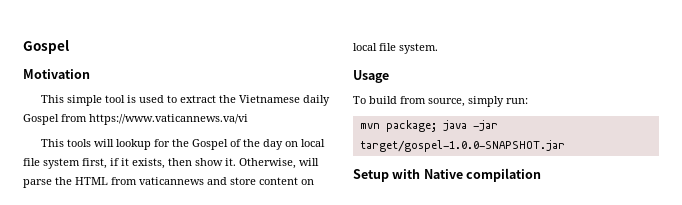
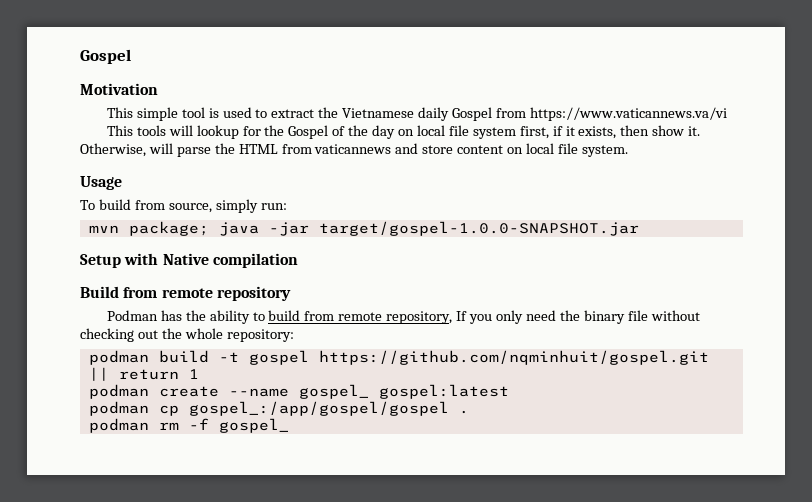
(542, 175) none -> [80,286,291,301] [106,310,700,324] [80,328,294,342] [88,350,709,365] [88,367,199,381] [88,384,509,399] [88,401,469,416] [88,418,289,433] // Build from remote repository // Podman has the ability to build from remote repository, If you only need the binary file without checking out the whole repository: // podman build -t gospel https://github.com/nqminhuit/gospel.git || return 1 // podman create --name gospel_ gospel:latest // podman cp gospel_:/app/gospel/gospel . // podman rm -f gospel_

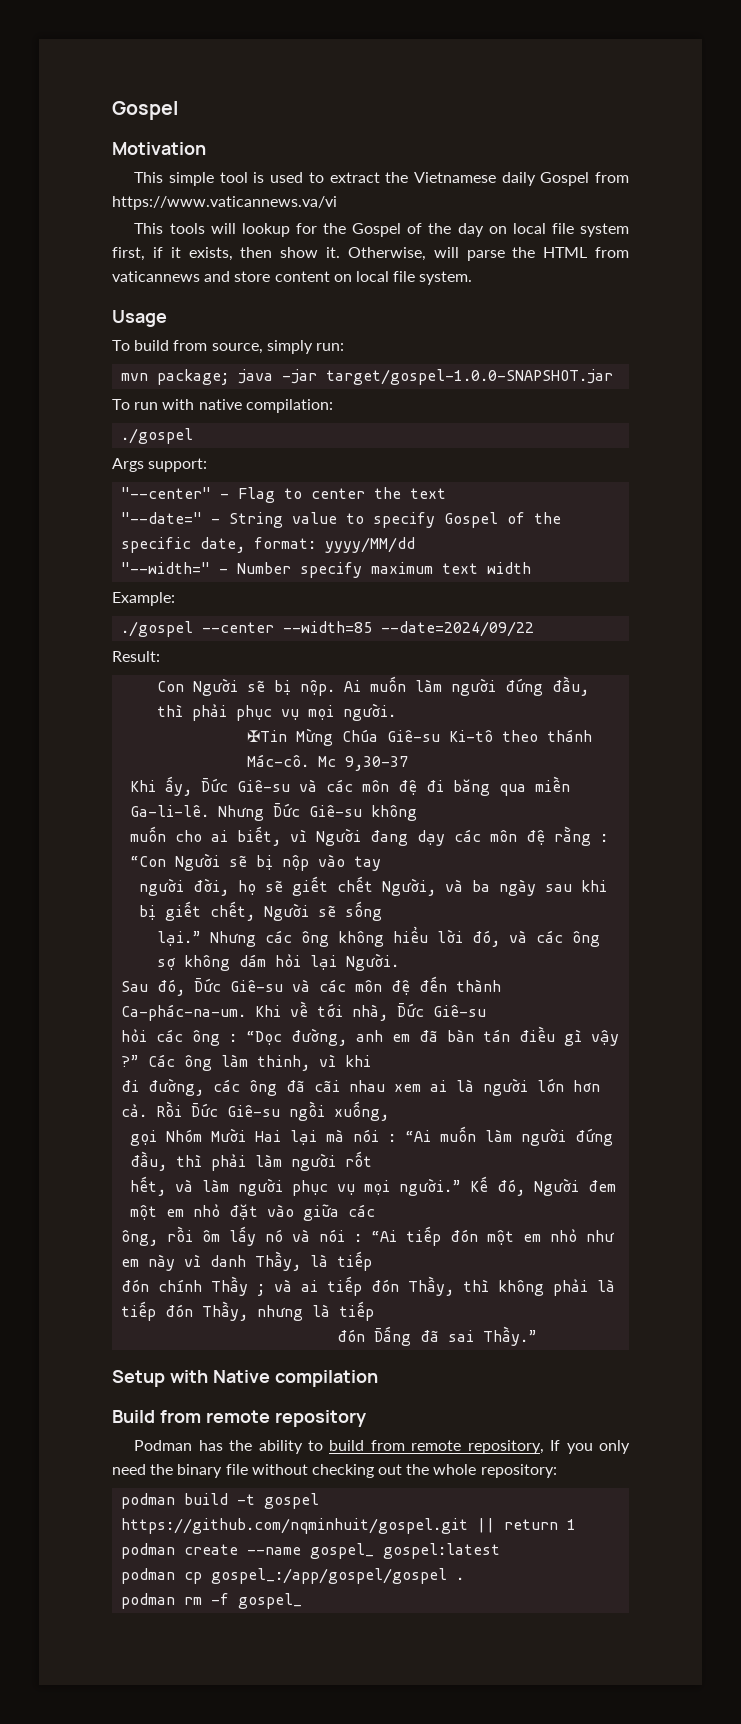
(639, 228) none -> [112,399,333,413] [121,428,194,444] [112,458,208,472] [121,487,447,503] [121,512,562,528] [121,537,416,553] [121,562,532,578] [112,592,175,606] [121,621,535,637] [112,651,160,662] [157,676,590,696] [157,703,397,721] [247,728,593,746] [247,754,409,771] [130,776,571,796] [130,803,418,821] [130,826,609,846] [130,853,382,871] [139,876,608,896] [139,901,383,921] [157,926,601,947] [157,953,400,971] [121,976,502,996] [121,1001,487,1021] [121,1026,620,1046] [121,1054,372,1071] [121,1078,601,1096] [121,1101,390,1121] [130,1126,614,1146] [130,1151,373,1171] [130,1176,617,1196] [130,1204,376,1221] [121,1226,616,1246] [121,1251,373,1271] [121,1276,616,1296] [121,1301,375,1321] [337,1326,538,1346] // To run with native compilation: // ./gospel // Args support: // "--center" - Flag to center the text // "--date=" - String value to specify Gospel of the specific date, format: yyyy/MM/dd // "--width=" - Number specify maximum text width // Example: // ./gospel --center --width=85 --date=2024/09/22 // Result: // Con Người sẽ bị nộp. Ai muốn làm người đứng đầu, thì phải phục vụ mọi người. // ✠Tin Mừng Chúa Giê-su Ki-tô theo thánh Mác-cô. Mc 9,30-37 // Khi ấy, Đức Giê-su và các môn đệ đi băng qua miền Ga-li-lê. Nhưng Đức Giê-su không // muốn cho ai biết, vì Người đang dạy các môn đệ rằng : “Con Người sẽ bị nộp vào tay // người đời, họ sẽ giết chết Người, và ba ngày sau khi bị giết chết, Người sẽ sống // lại.” Nhưng các ông không hiểu lời đó, và các ông sợ không dám hỏi lại Người. // Sau đó, Đức Giê-su và các môn đệ đến thành Ca-phác-na-um. Khi về tới nhà, Đức Giê-su // hỏi các ông : “Dọc đường, anh em đã bàn tán điều gì vậy ?” Các ông làm thinh, vì khi // đi đường, các ông đã cãi nhau xem ai là người lớn hơn cả. Rồi Đức Giê-su ngồi xuống, // gọi Nhóm Mười Hai lại mà nói : “Ai muốn làm người đứng đầu, thì phải làm người rốt // hết, và làm người phục vụ mọi người.” Kế đó, Người đem một em nhỏ đặt vào giữa các // ông, rồi ôm lấy nó và nói : “Ai tiếp đón một em nhỏ như em này vì danh Thầy, là tiếp // đón chính Thầy ; và ai tiếp đón Thầy, thì không phải là tiếp đón Thầy, nhưng là tiếp // đón Đấng đã sai Thầy.”

